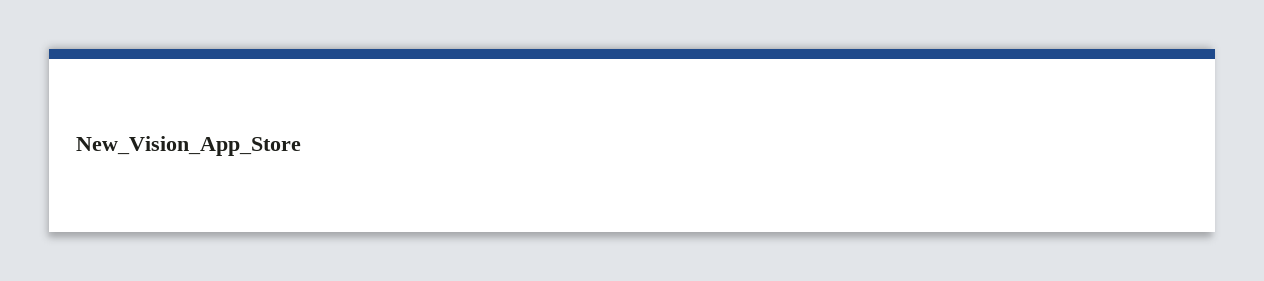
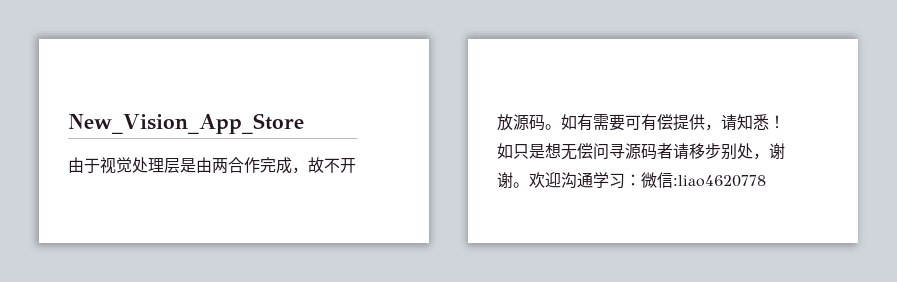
(301, 146) none -> [68,157,356,174] [497,114,785,131] [497,143,785,160] [497,172,766,189] // 由于视觉处理层是由两合作完成，故不开放源码。如有需要可有偿提供，请知悉！如只是想无偿问寻源码者请移步别处，谢谢。欢迎沟通学习：微信:liao4620778

